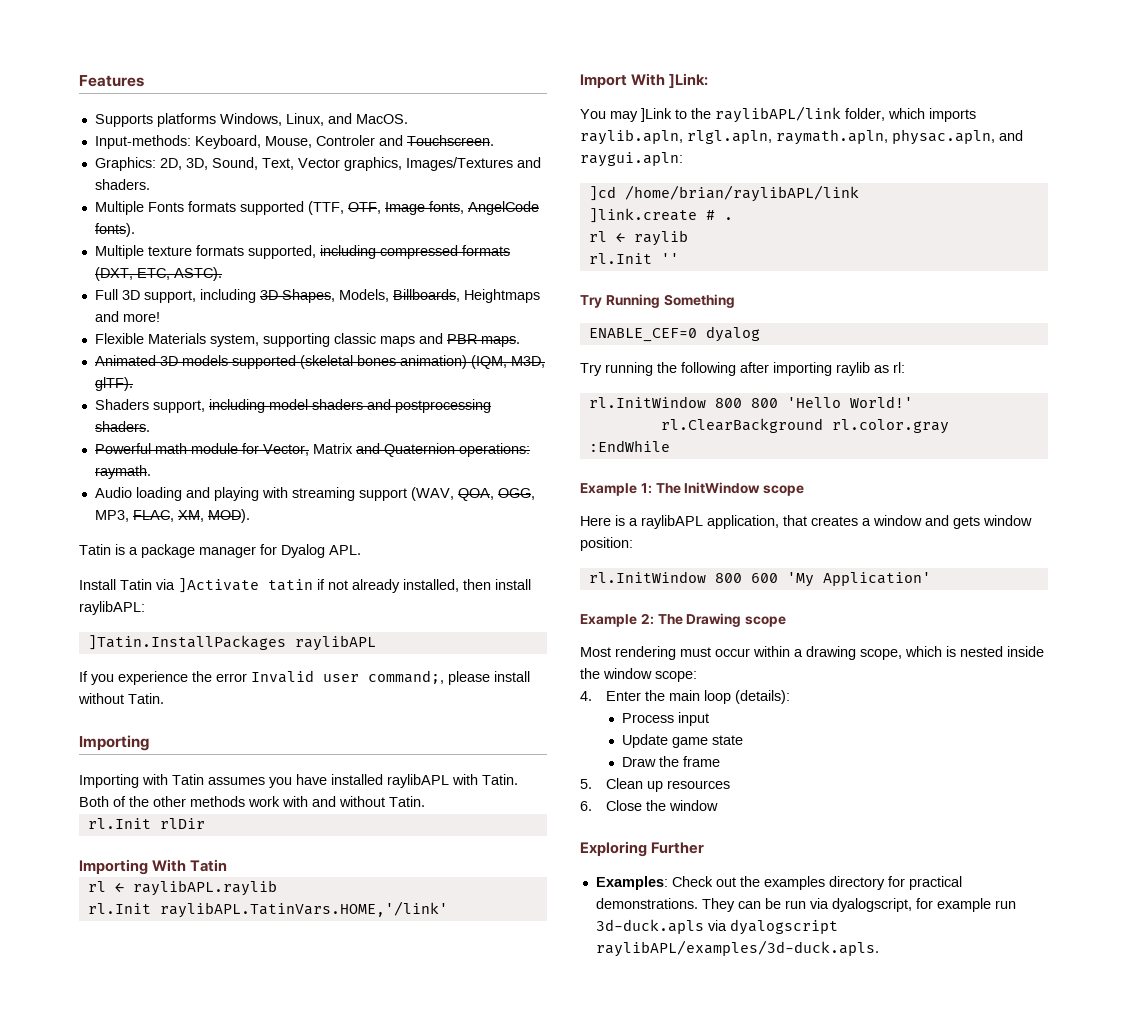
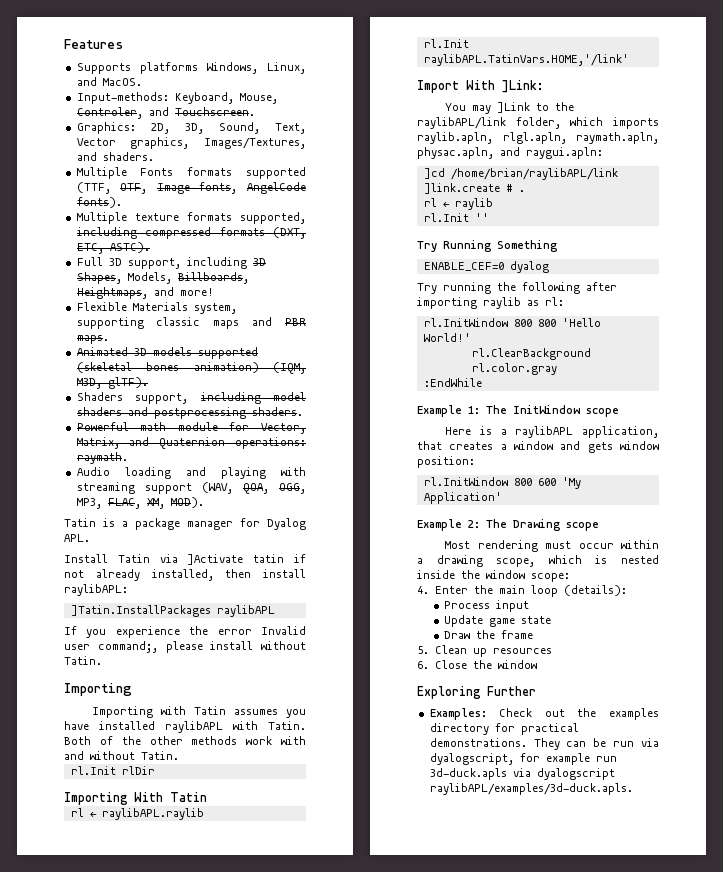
[315,135,375,146] Controler -> [76,107,143,119] Controler,
[405,157,513,171] Images/Textures -> [204,137,306,149] Images/Textures,
[463,289,540,303] Heightmaps -> [76,287,148,299] Heightmaps,
[312,443,353,454] Matrix -> [76,437,120,449] Matrix,

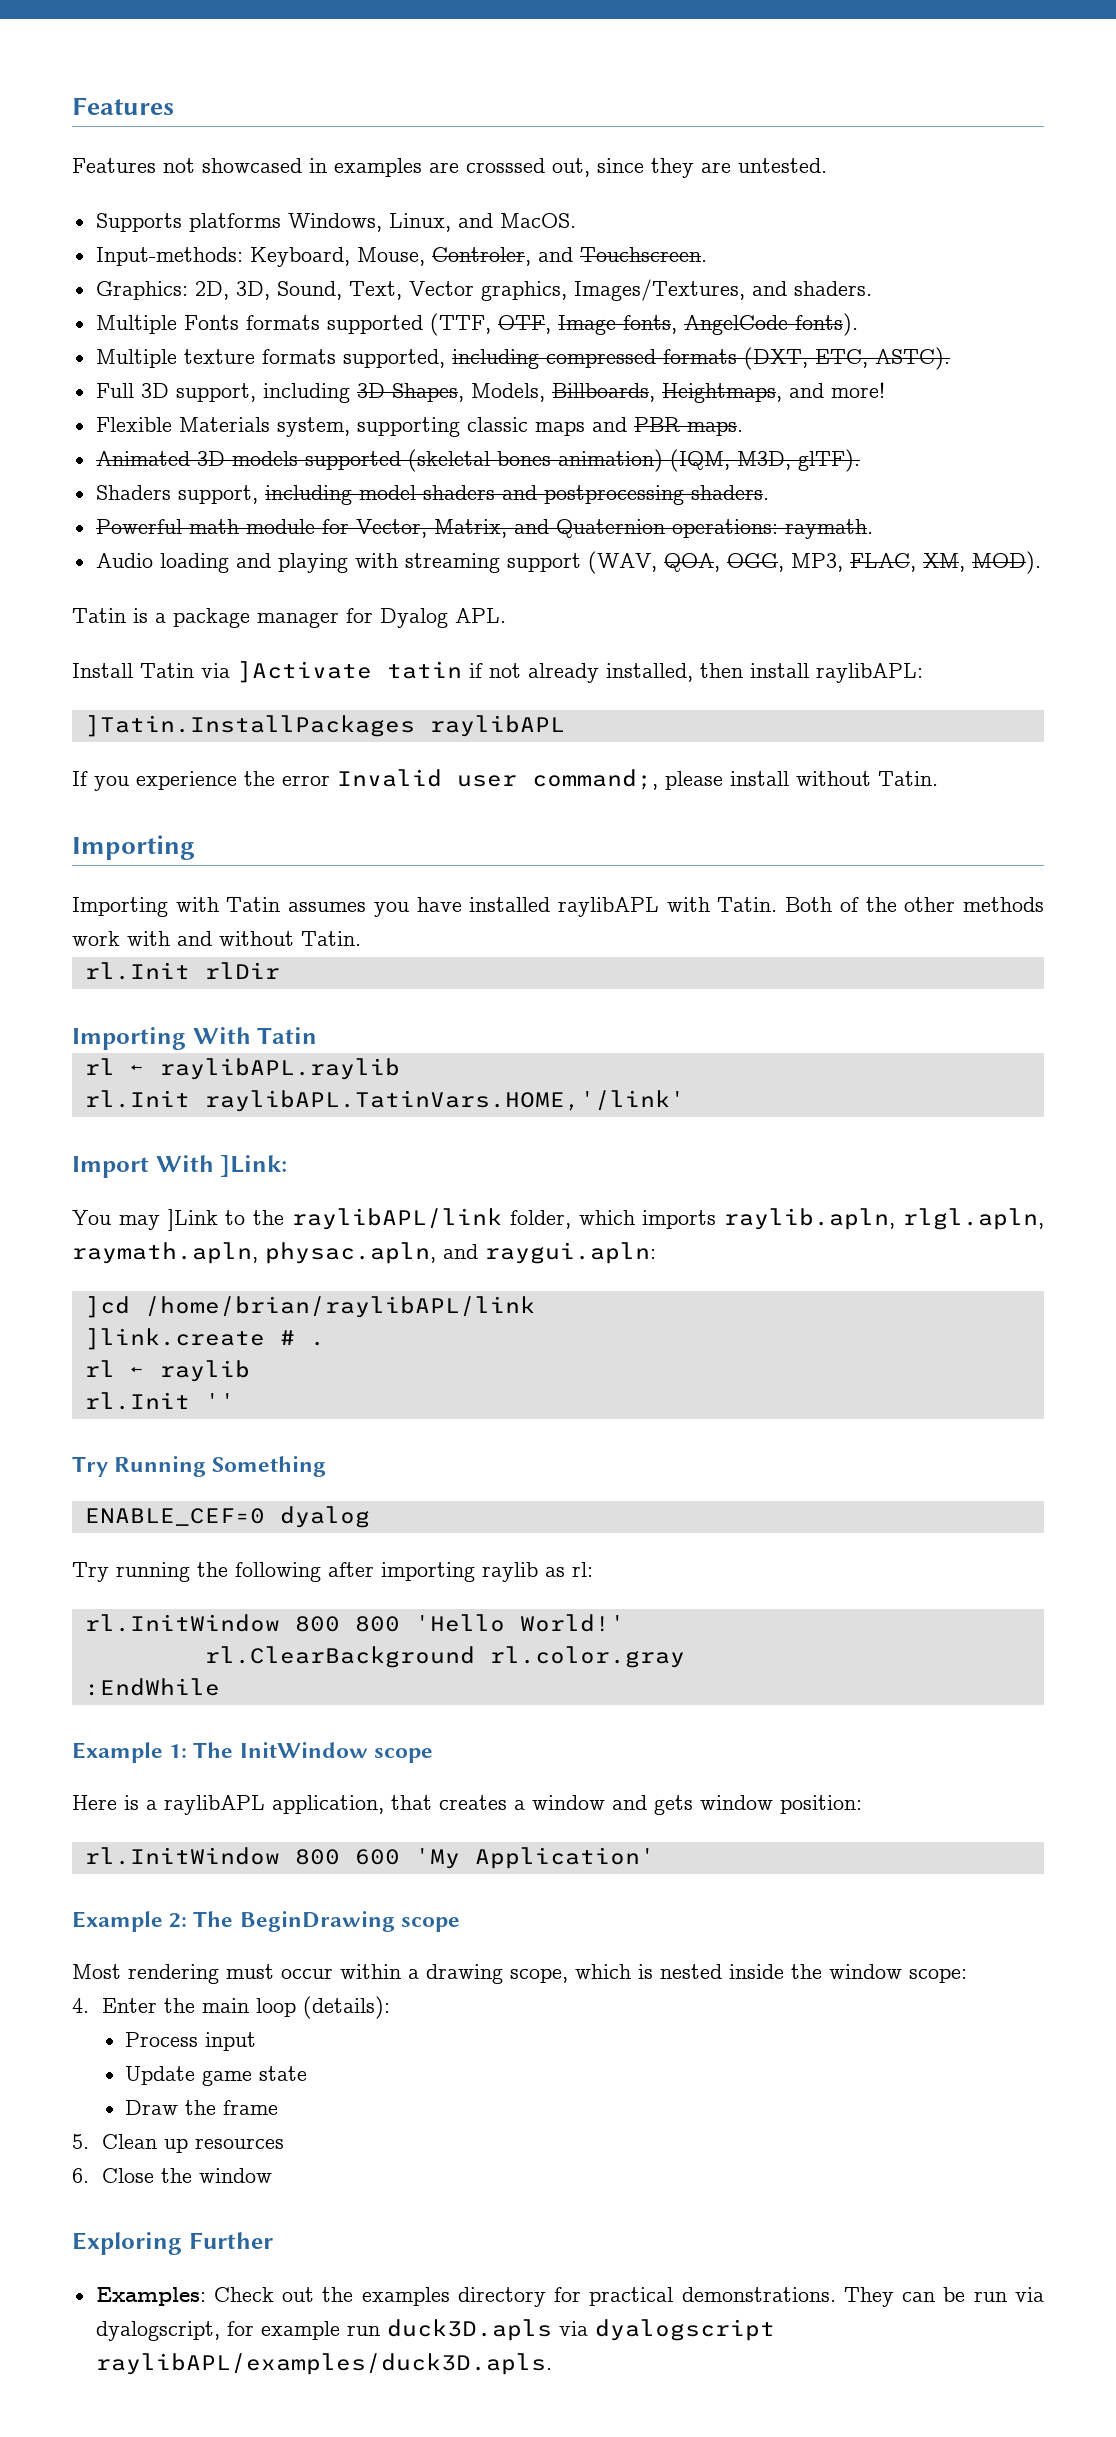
[64,39,123,49] Features -> [72,97,174,115] [72,158,827,178] Features // Features not showcased in examples are crosssed out, since they are untested.
[513,519,560,531] Drawing -> [239,1911,395,1932] BeginDrawing
[429,768,507,780] 3d-duck.apls -> [386,2319,552,2341] duck3D.apls
[429,783,633,795] raylibAPL/examples/3d-duck.apls. -> [95,2353,552,2375] raylibAPL/examples/duck3D.apls.

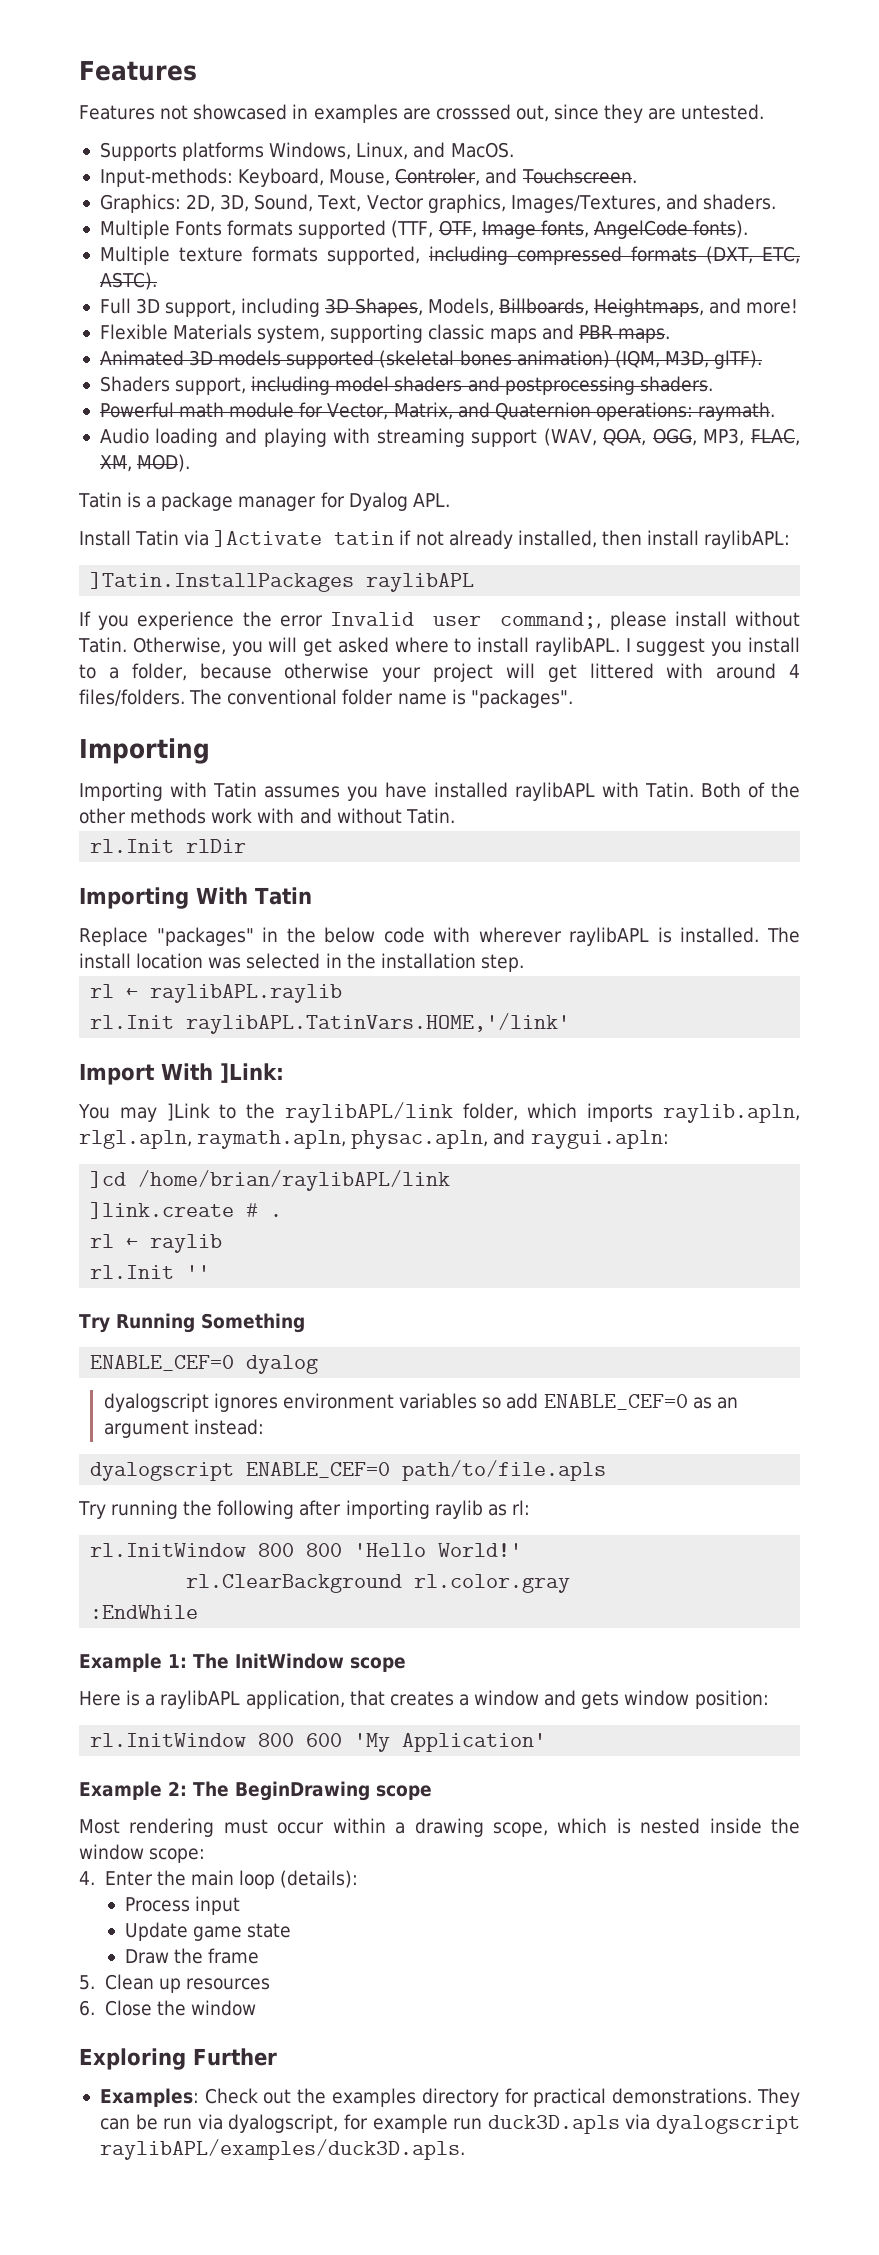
(938, 778) none -> [132,637,801,656] [79,663,801,682] [79,689,573,708] Otherwise, you will get asked where to install raylibAPL. I suggest you install to a folder, because otherwise your project will get littered with around 4 files/folders. The conventional folder name is "packages".
(318, 1035) none -> [79,927,800,946] [79,953,524,972] // Replace "packages" in the below code with wherever raylibAPL is installed. The install location was selected in the installation step.
(370, 1517) none -> [103,1393,738,1412] [103,1419,264,1438] [90,1460,607,1481] // dyalogscript ignores environment variables so add ENABLE_CEF=0 as an argument instead: // dyalogscript ENABLE_CEF=0 path/to/file.apls

